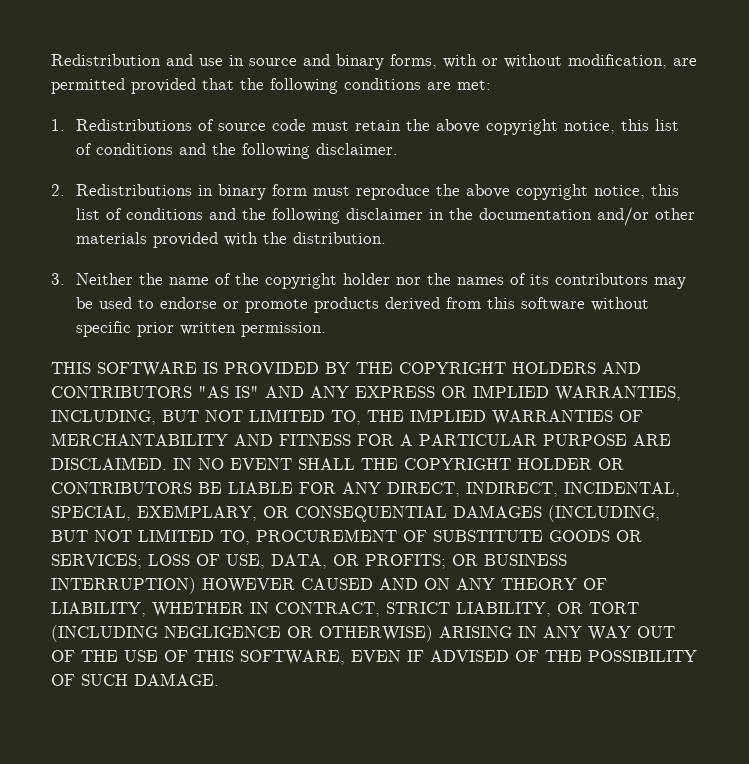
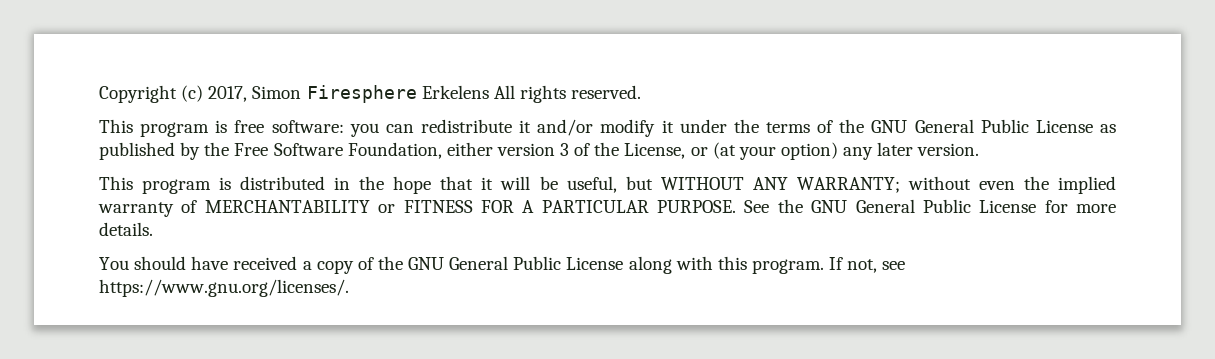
[51,54,697,70] [51,78,491,94] [51,119,680,135] [76,143,399,159] [51,184,680,200] [76,207,696,226] [76,232,387,248] [51,273,687,289] [76,297,650,313] [76,321,327,337] [51,362,641,377] [51,385,681,401] [51,409,643,425] [51,433,671,446] [51,457,624,470] [51,482,680,497] [51,505,660,522] [51,529,642,545] [51,554,567,569] [51,577,607,594] [51,602,639,617] [51,625,675,642] [51,650,697,665] [51,673,219,686] Redistribution and use in source and binary forms, with or without modification, are permitted provided that the following conditions are met: // 1. Redistributions of source code must retain the above copyright notice, this list of conditions and the following disclaimer. // 2. Redistributions in binary form must reproduce the above copyright notice, this list of conditions and the following disclaimer in the documentation and/or other materials provided with the distribution. // 3. Neither the name of the copyright holder nor the names of its contributors may be used to endorse or promote products derived from this software without specific prior written permission. // THIS SOFTWARE IS PROVIDED BY THE COPYRIGHT HOLDERS AND CONTRIBUTORS "AS IS" AND ANY EXPRESS OR IMPLIED WARRANTIES, INCLUDING, BUT NOT LIMITED TO, THE IMPLIED WARRANTIES OF MERCHANTABILITY AND FITNESS FOR A PARTICULAR PURPOSE ARE DISCLAIMED. IN NO EVENT SHALL THE COPYRIGHT HOLDER OR CONTRIBUTORS BE LIABLE FOR ANY DIRECT, INDIRECT, INCIDENTAL, SPECIAL, EXEMPLARY, OR CONSEQUENTIAL DAMAGES (INCLUDING, BUT NOT LIMITED TO, PROCUREMENT OF SUBSTITUTE GOODS OR SERVICES; LOSS OF USE, DATA, OR PROFITS; OR BUSINESS INTERRUPTION) HOWEVER CAUSED AND ON ANY THEORY OF LIABILITY, WHETHER IN CONTRACT, STRICT LIABILITY, OR TORT (INCLUDING NEGLIGENCE OR OTHERWISE) ARISING IN ANY WAY OUT OF THE USE OF THIS SOFTWARE, EVEN IF ADVISED OF THE POSSIBILITY OF SUCH DAMAGE. -> [99,85,642,103] [99,119,1116,137] [99,142,980,160] [99,176,1116,194] [98,199,1116,217] [99,222,153,236] [99,256,906,274] [99,279,349,297] Copyright (c) 2017, Simon Firesphere Erkelens All rights reserved. // This program is free software: you can redistribute it and/or modify it under the terms of the GNU General Public License as published by the Free Software Foundation, either version 3 of the License, or (at your option) any later version. // This program is distributed in the hope that it will be useful, but WITHOUT ANY WARRANTY; without even the implied warranty of MERCHANTABILITY or FITNESS FOR A PARTICULAR PURPOSE. See the GNU General Public License for more details. // You should have received a copy of the GNU General Public License along with this program. If not, see https://www.gnu.org/licenses/.

